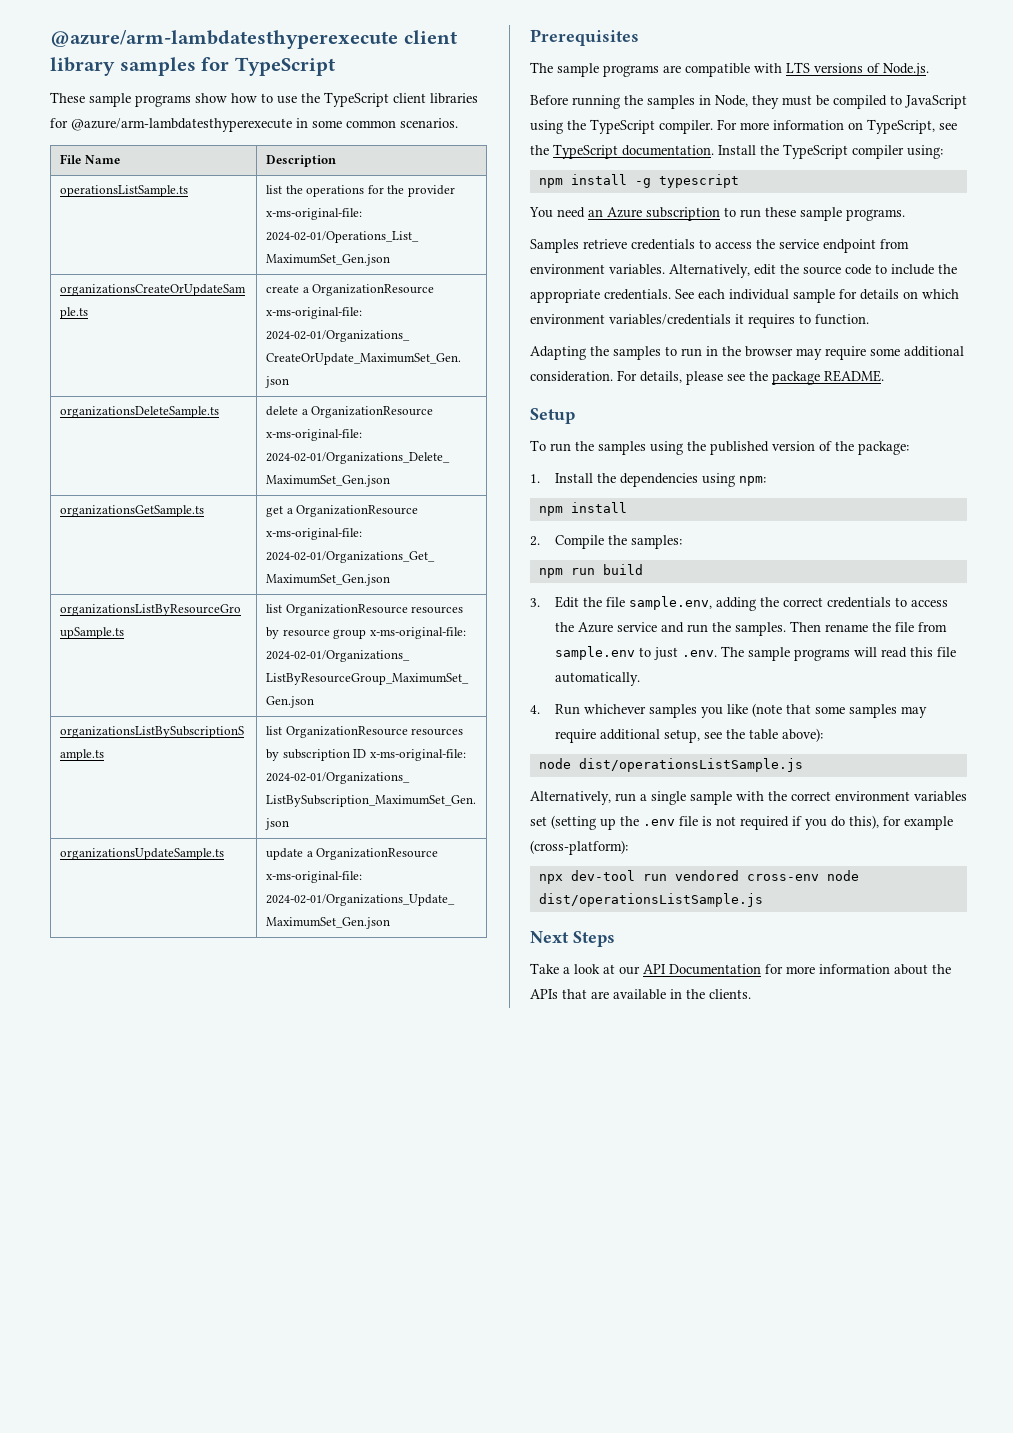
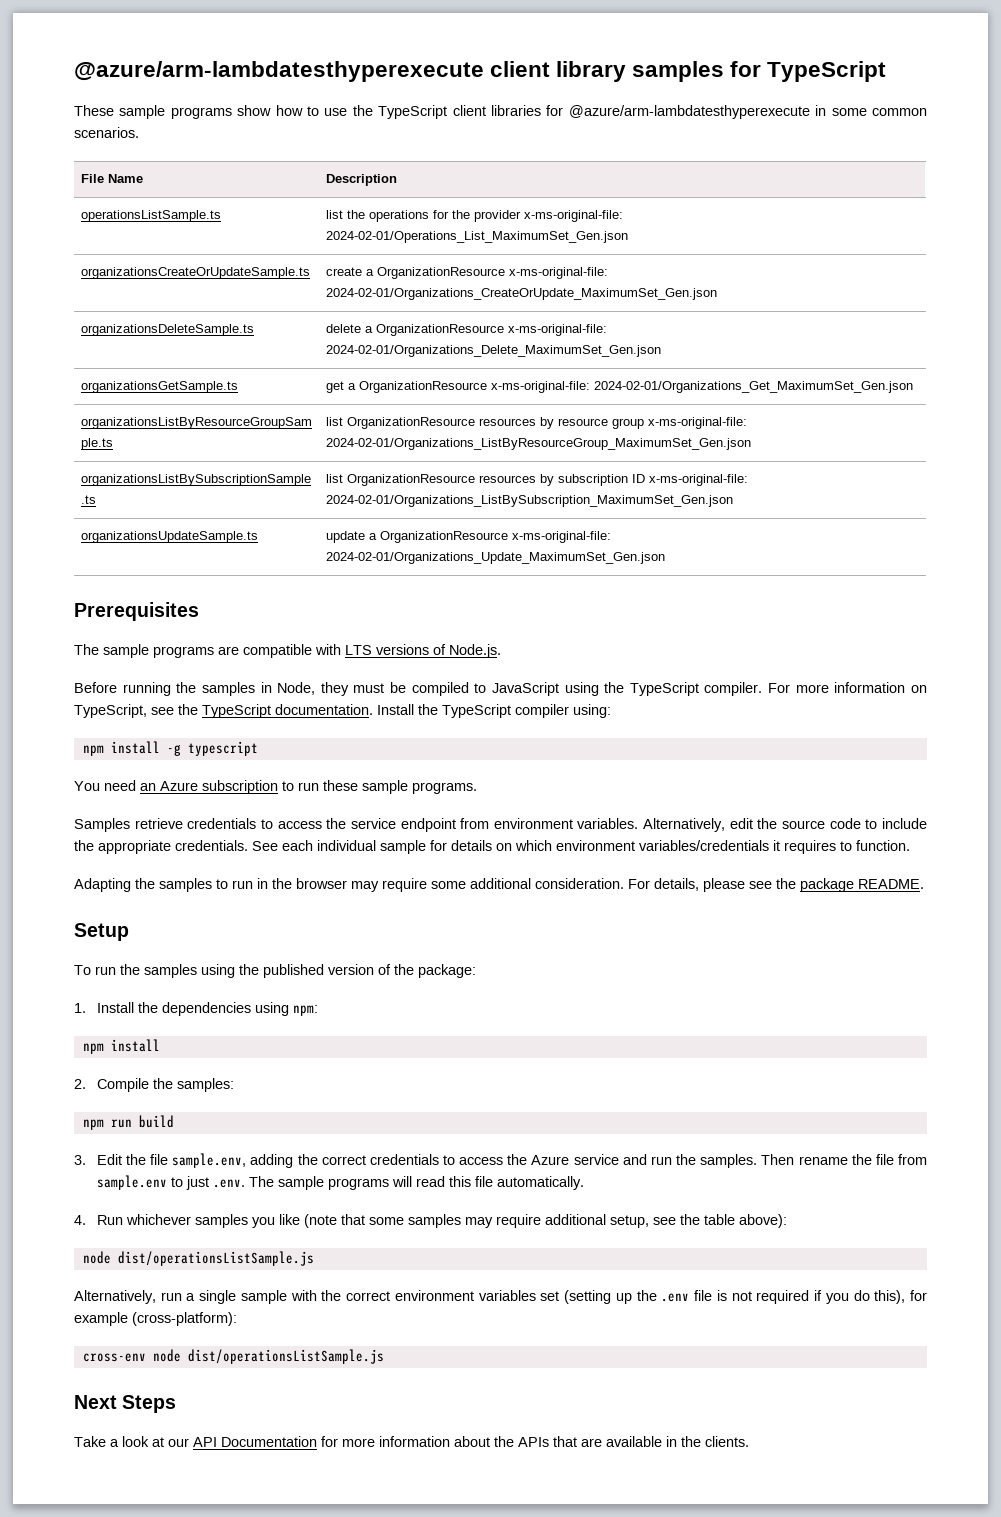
[538,870,739,884] npx dev-tool run vendored -> (237, 1319) none

